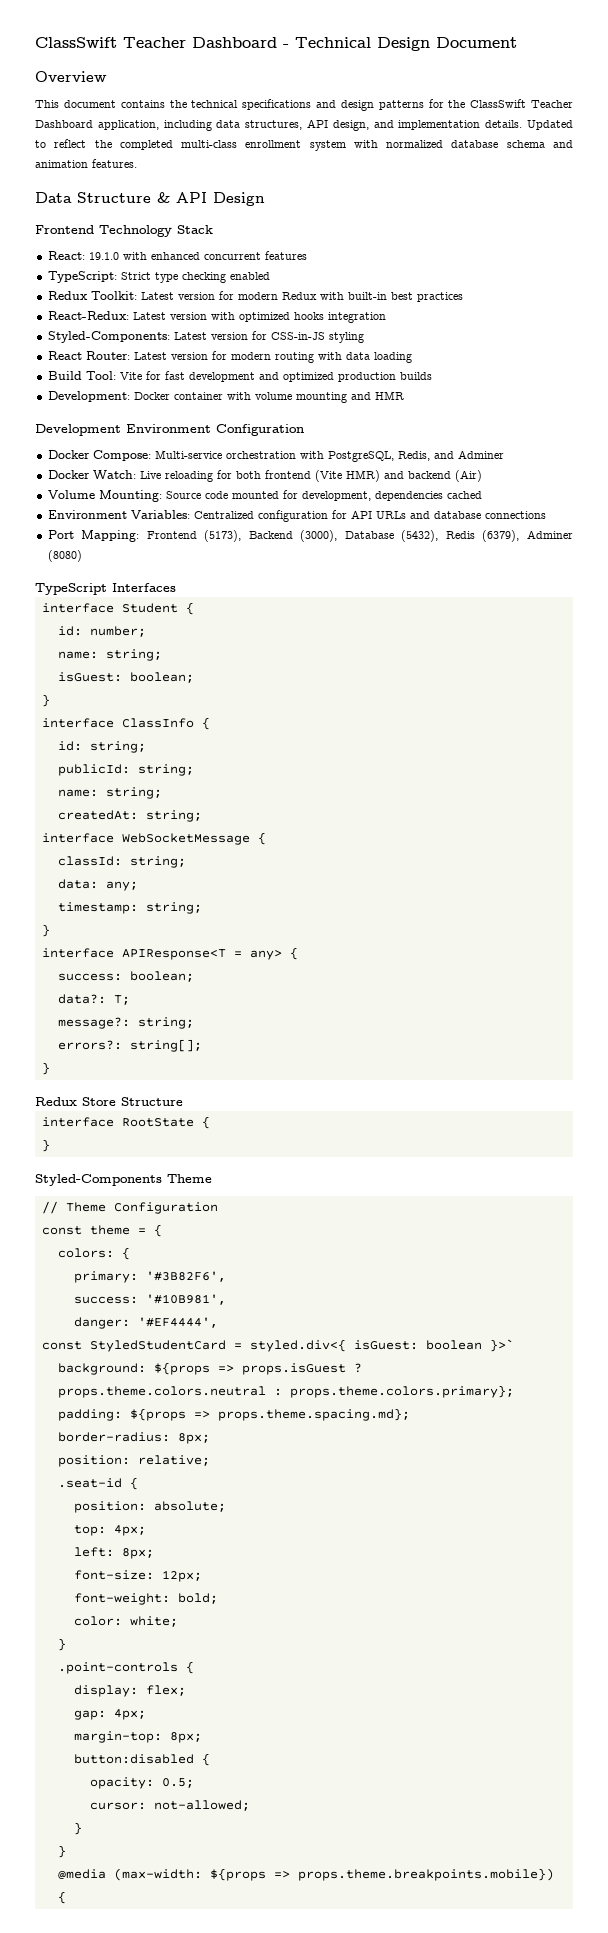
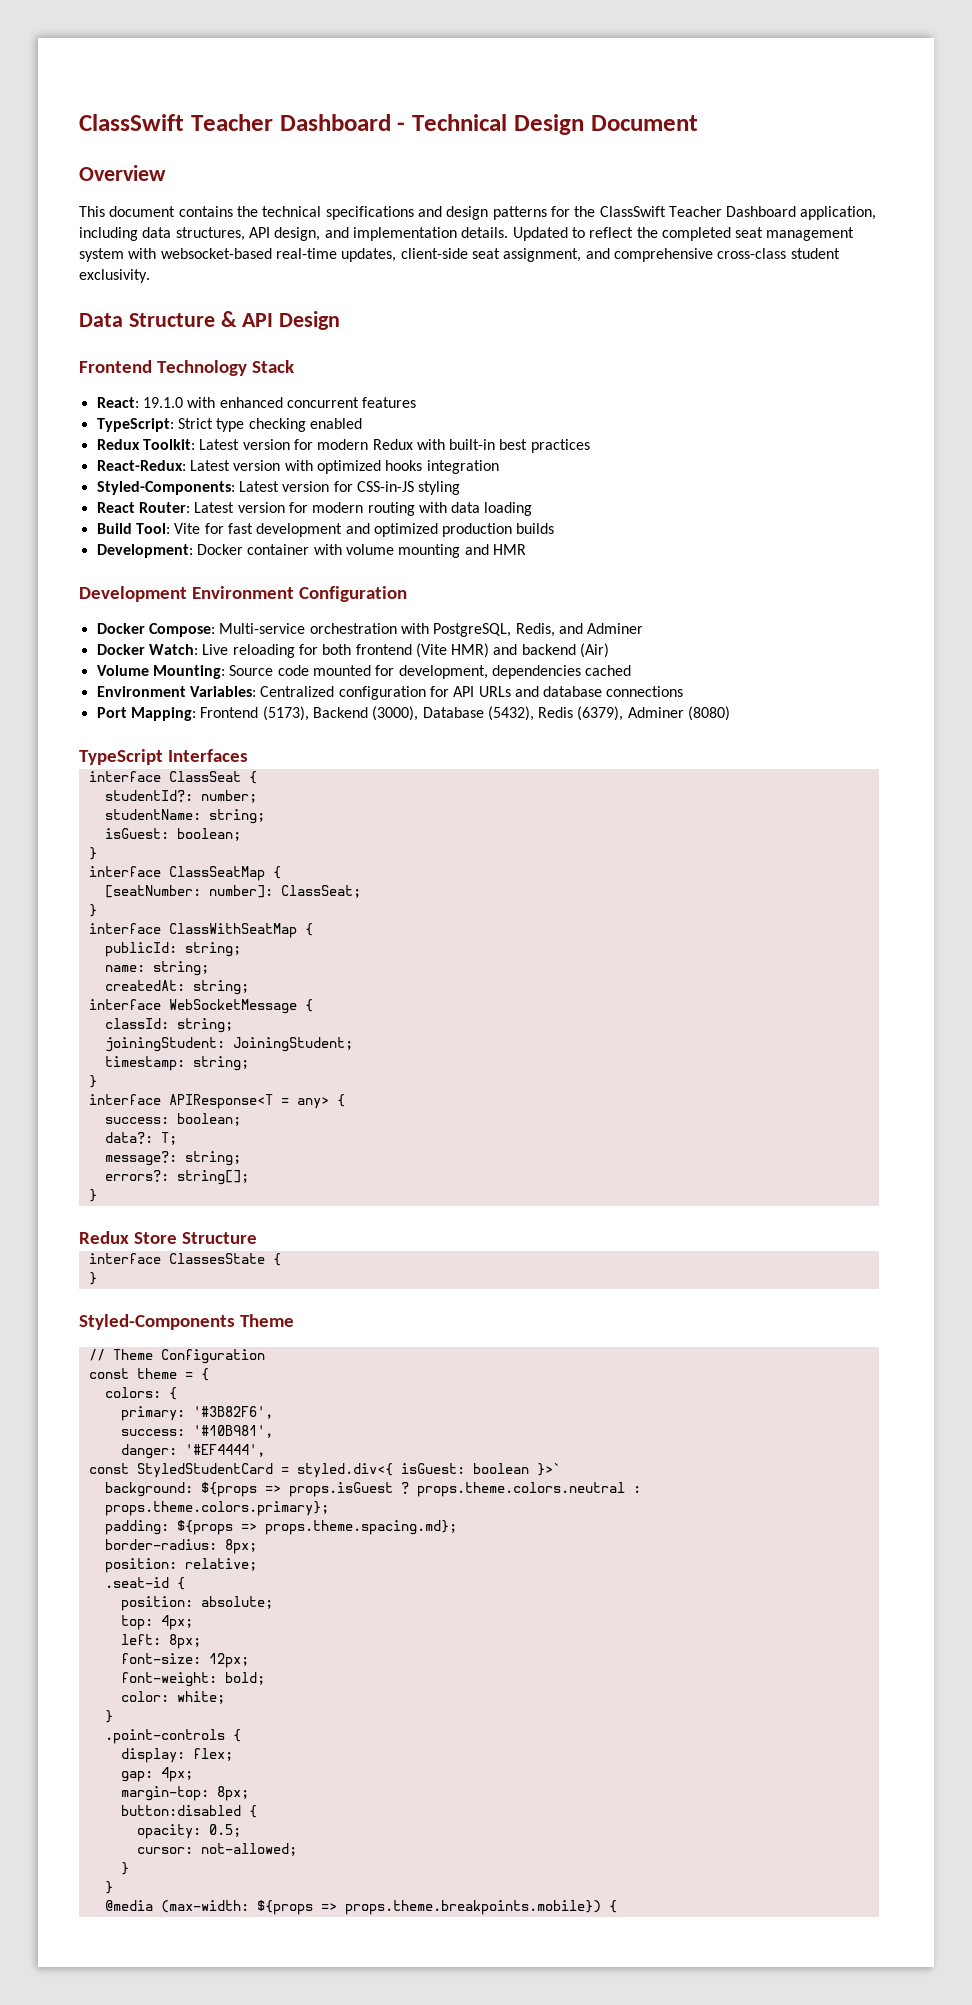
[181,140,573,151] [35,159,137,168] multi-class enrollment system with normalized database schema and animation features. -> [735,227,855,241] [79,248,840,262] [79,269,150,283] seat management system with websocket-based real-time updates, client-side seat assignment, and comprehensive cross-class student exclusivity.
[121,602,194,615] [57,626,82,636] Student { // id: -> [168,771,257,784] [104,790,193,802] ClassSeat { // studentId?:
[57,651,98,659] name: -> [104,809,201,820] studentName:
[121,717,210,730] [57,741,146,753] ClassInfo { // id: string; -> [168,866,281,881] [104,885,361,898] [88,904,97,917] [88,923,313,938] ClassSeatMap { // [seatNumber: number]: ClassSeat; // } // interface ClassWithSeatMap {
[57,879,138,891] data: any; -> [104,1037,353,1052] joiningStudent: JoiningStudent;
[121,1118,194,1127] RootState -> [168,1253,265,1264] ClassesState

